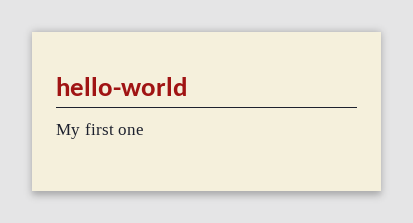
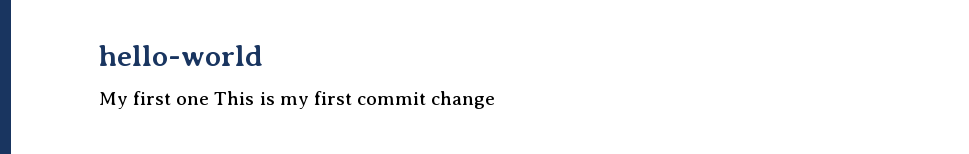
(145, 131) none -> [214,91,496,109] This is my first commit change

